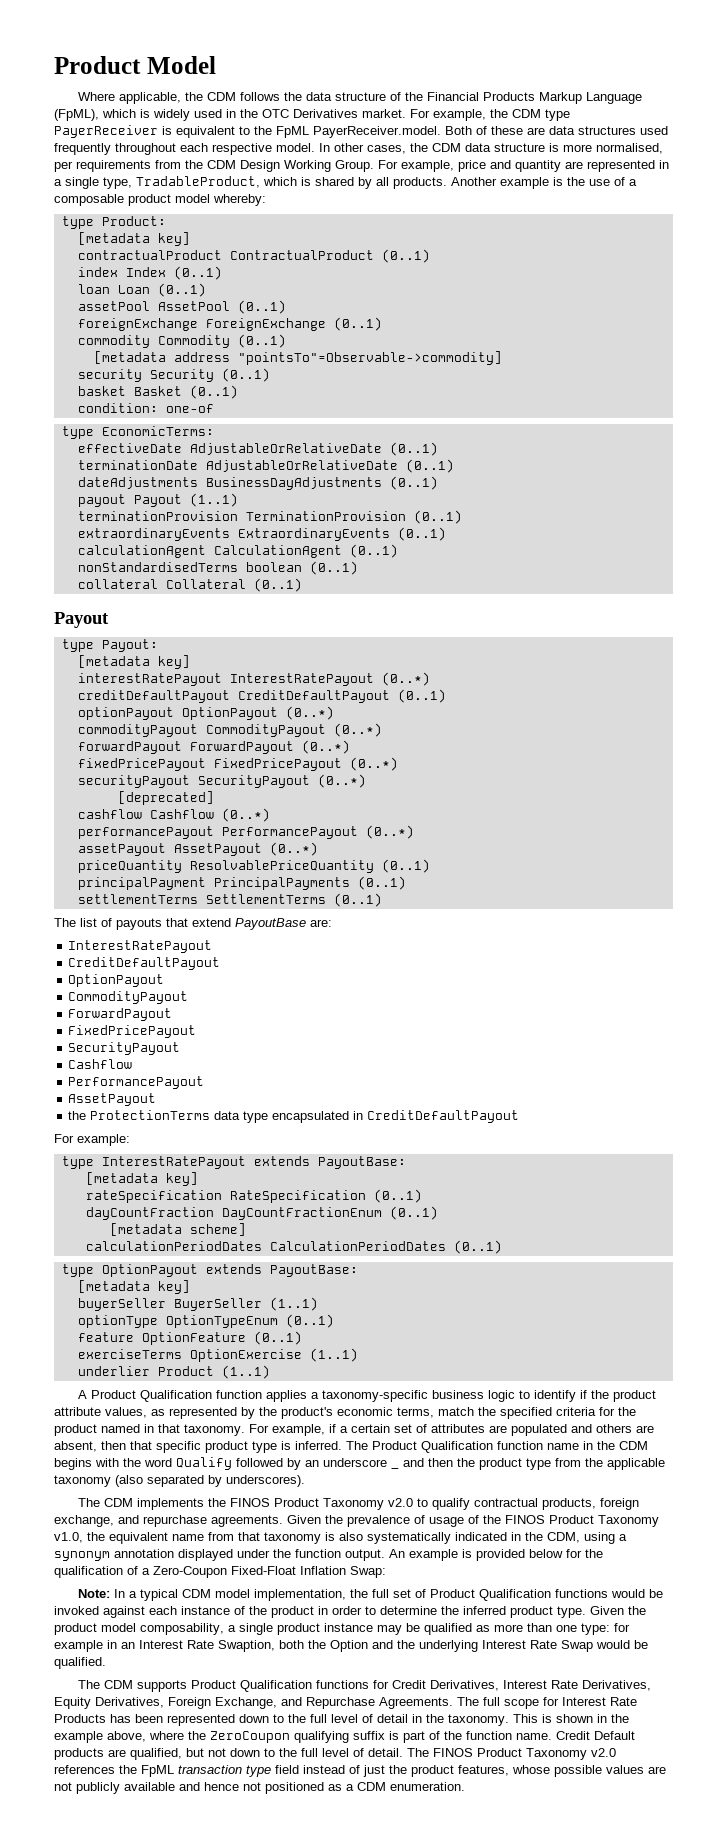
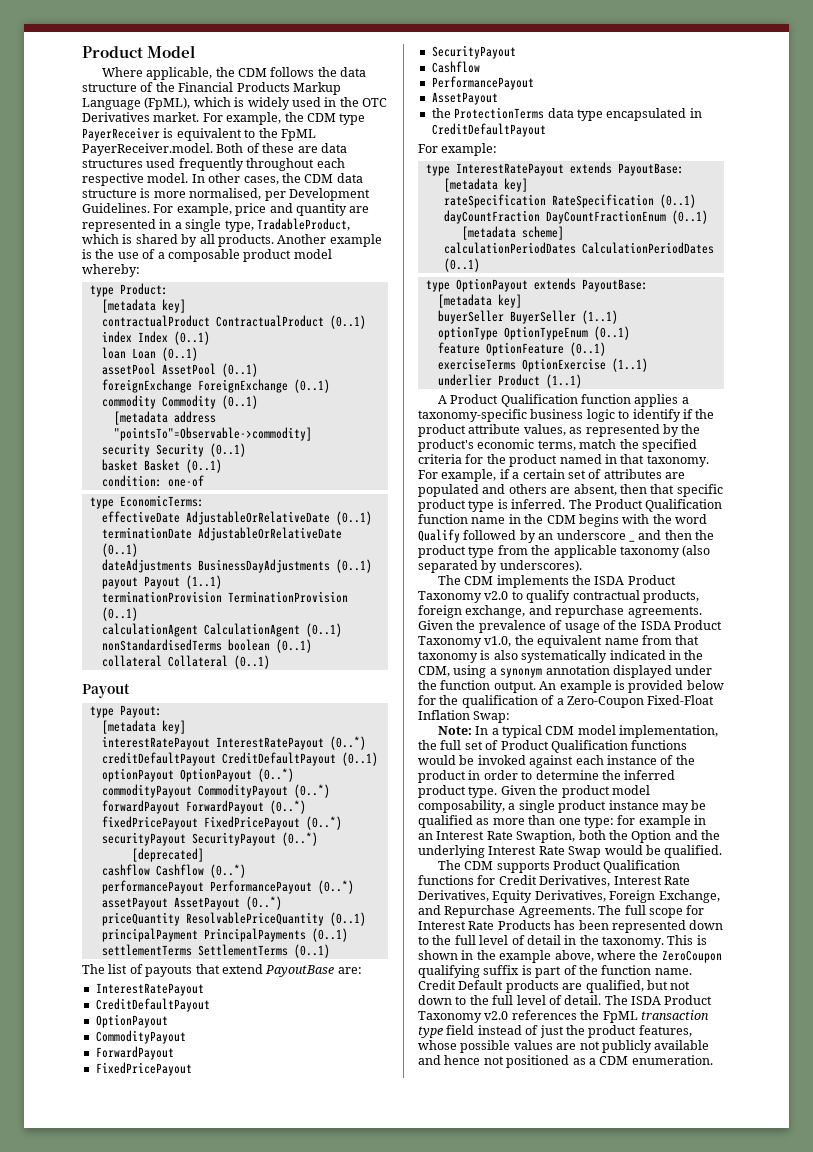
[76,160,374,172] requirements from the CDM Design Working Group. -> [288,188,370,201] [82,203,150,213] Development Guidelines.
[77,527,446,541] // extraordinaryEvents ExtraordinaryEvents (0..1) -> (138, 614) none
[229,1498,270,1507] FINOS -> [594,576,625,585] ISDA
[505,1515,545,1524] FINOS -> [640,621,671,630] ISDA
[433,1748,473,1757] FINOS -> [631,996,661,1005] ISDA

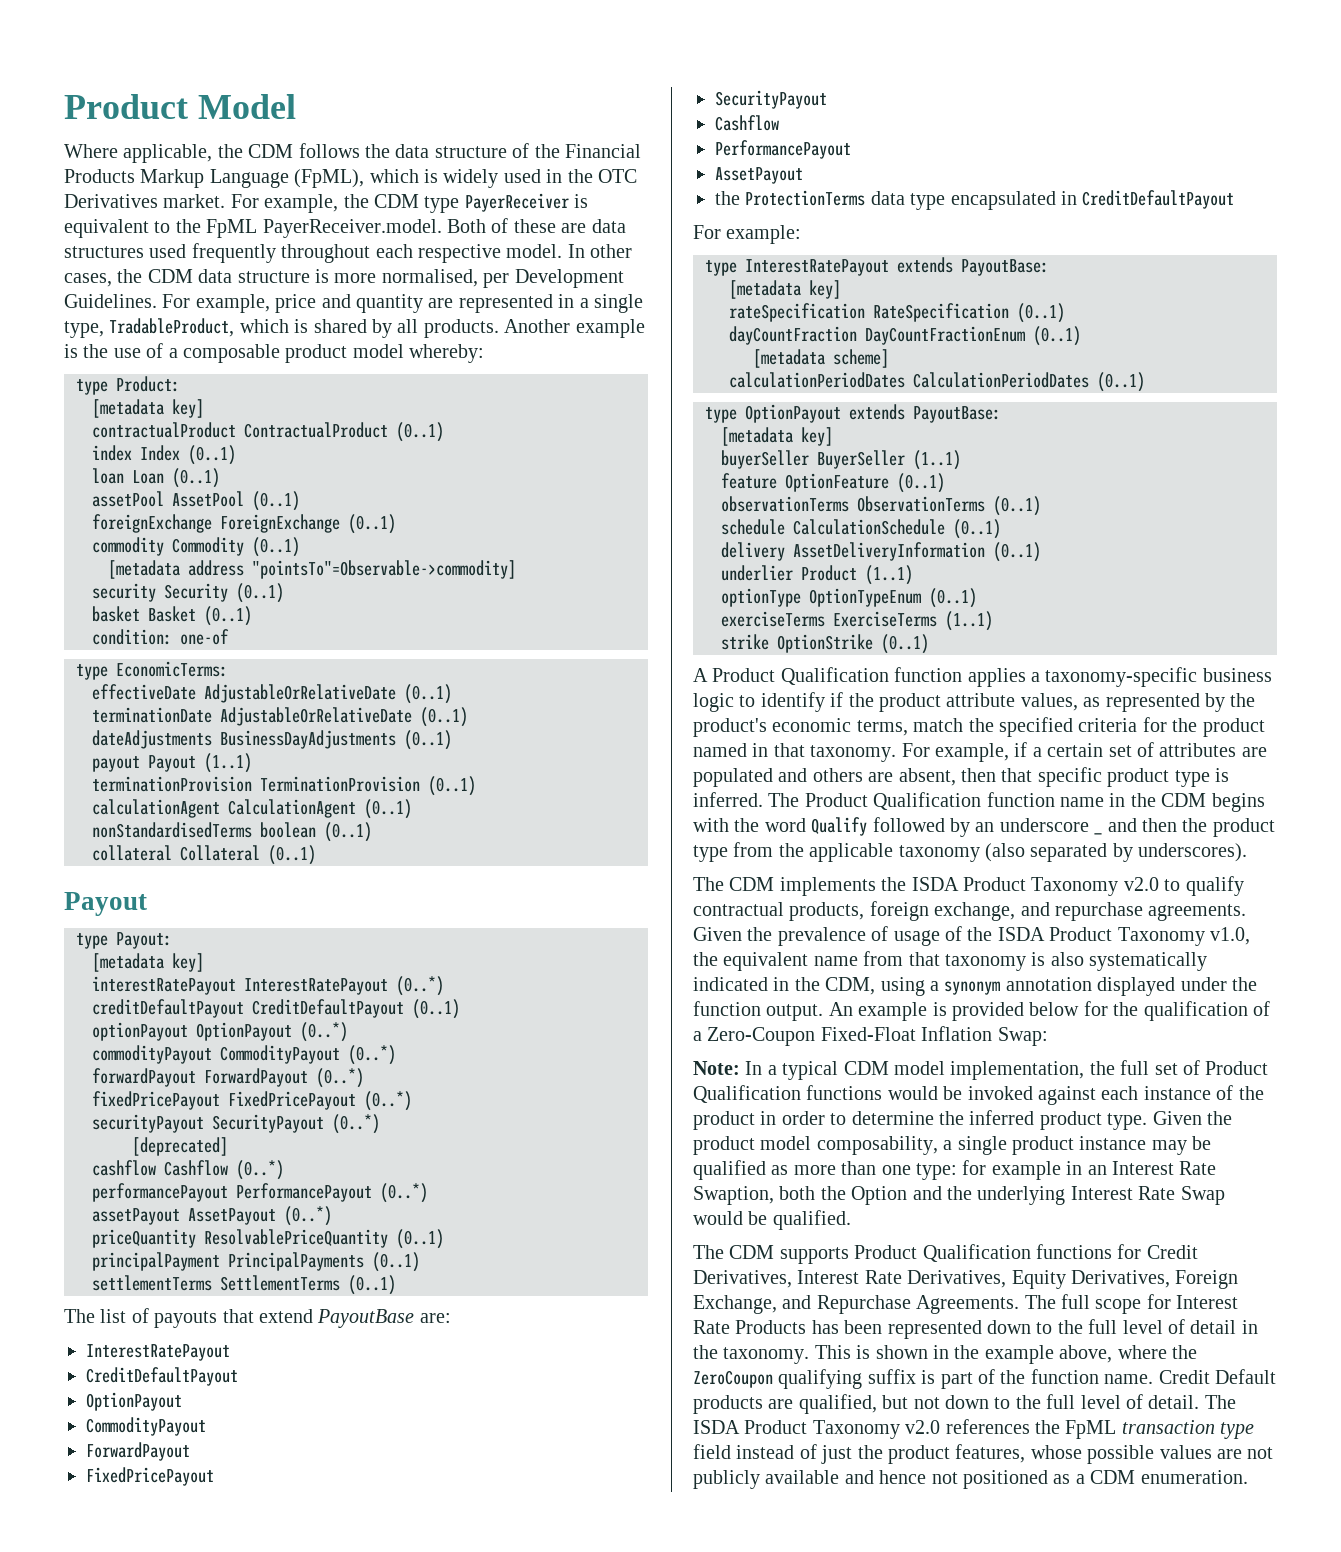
(618, 317) none -> [721,473,945,493] [721,496,1041,516] [721,519,1001,539] [721,542,1041,562] [721,565,913,585] // feature OptionFeature (0..1) // observationTerms ObservationTerms (0..1) // schedule CalculationSchedule (0..1) // delivery AssetDeliveryInformation (0..1) // underlier Product (1..1)
[437,342,606,356] // feature OptionFeature (0..1) -> (977, 598) none
[521,358,648,372] [437,374,582,388] OptionExercise (1..1) // underlier Product (1..1) -> [833,611,993,631] [721,634,929,654] ExerciseTerms (1..1) // strike OptionStrike (0..1)

